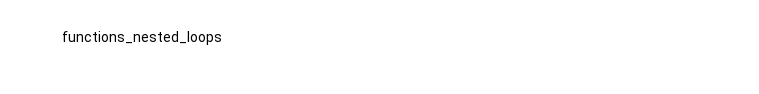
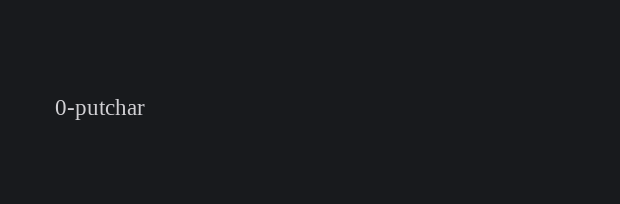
[62,31,222,45] functions_nested_loops -> [55,99,145,120] 0-putchar

